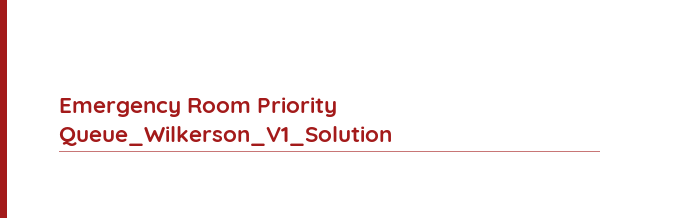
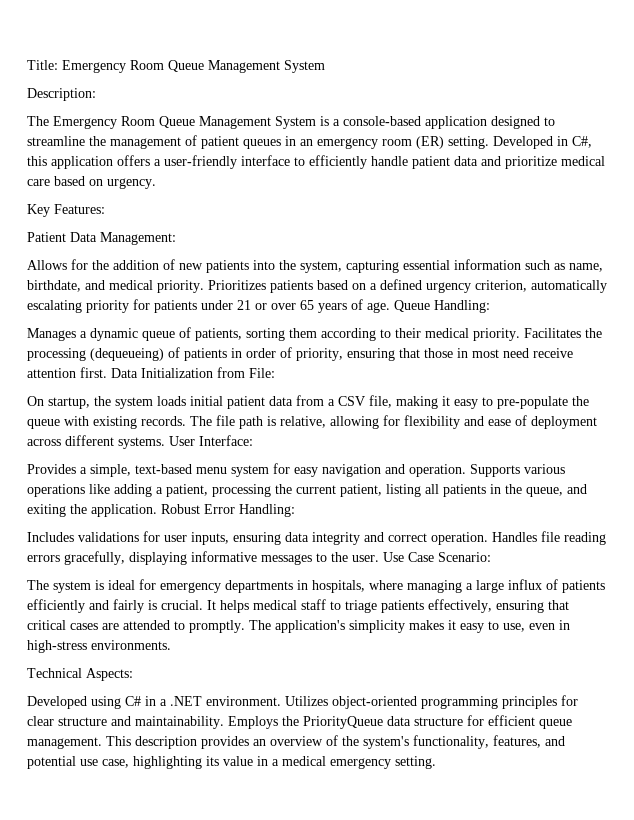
[59,97,338,117] [59,126,392,146] Emergency Room Priority Queue_Wilkerson_V1_Solution -> [27,60,325,73] [27,88,96,101] [27,116,555,129] [27,135,592,149] [27,155,605,169] [27,176,156,189] [27,204,105,217] [27,232,176,245] [27,259,603,273] [27,279,607,293] [27,299,490,313] [27,327,602,341] [27,347,573,361] [27,367,275,378] [27,395,589,409] [27,415,597,429] [27,435,253,449] [27,463,565,477] [27,484,587,497] [27,504,295,517] [27,531,606,545] [27,551,491,565] [27,579,605,593] [27,599,569,613] [27,620,570,633] [27,640,171,653] [27,668,133,681] [27,695,578,709] [27,715,572,729] [27,735,565,749] [27,756,436,769] Title: Emergency Room Queue Management System // Description: // The Emergency Room Queue Management System is a console-based application designed to streamline the management of patient queues in an emergency room (ER) setting. Developed in C#, this application offers a user-friendly interface to efficiently handle patient data and prioritize medical care based on urgency. // Key Features: // Patient Data Management: // Allows for the addition of new patients into the system, capturing essential information such as name, birthdate, and medical priority. Prioritizes patients based on a defined urgency criterion, automatically escalating priority for patients under 21 or over 65 years of age. Queue Handling: // Manages a dynamic queue of patients, sorting them according to their medical priority. Facilitates the processing (dequeueing) of patients in order of priority, ensuring that those in most need receive attention first. Data Initialization from File: // On startup, the system loads initial patient data from a CSV file, making it easy to pre-populate the queue with existing records. The file path is relative, allowing for flexibility and ease of deployment across different systems. User Interface: // Provides a simple, text-based menu system for easy navigation and operation. Supports various operations like adding a patient, processing the current patient, listing all patients in the queue, and exiting the application. Robust Error Handling: // Includes validations for user inputs, ensuring data integrity and correct operation. Handles file reading errors gracefully, displaying informative messages to the user. Use Case Scenario: // The system is ideal for emergency departments in hospitals, where managing a large influx of patients efficiently and fairly is crucial. It helps medical staff to triage patients effectively, ensuring that critical cases are attended to promptly. The application's simplicity makes it easy to use, even in high-stress environments. // Technical Aspects: // Developed using C# in a .NET environment. Utilizes object-oriented programming principles for clear structure and maintainability. Employs the PriorityQueue data structure for efficient queue management. This description provides an overview of the system's functionality, features, and potential use case, highlighting its value in a medical emergency setting.

